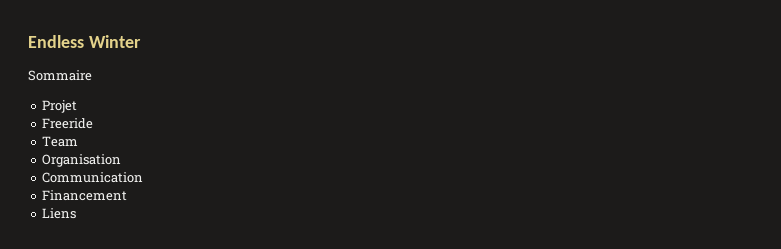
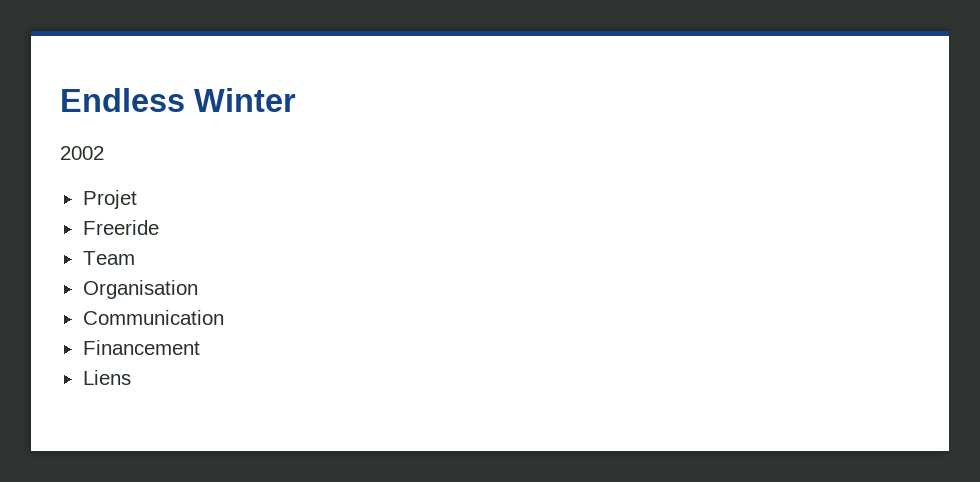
[28,70,92,81] Sommaire -> [60,146,104,160] 2002

